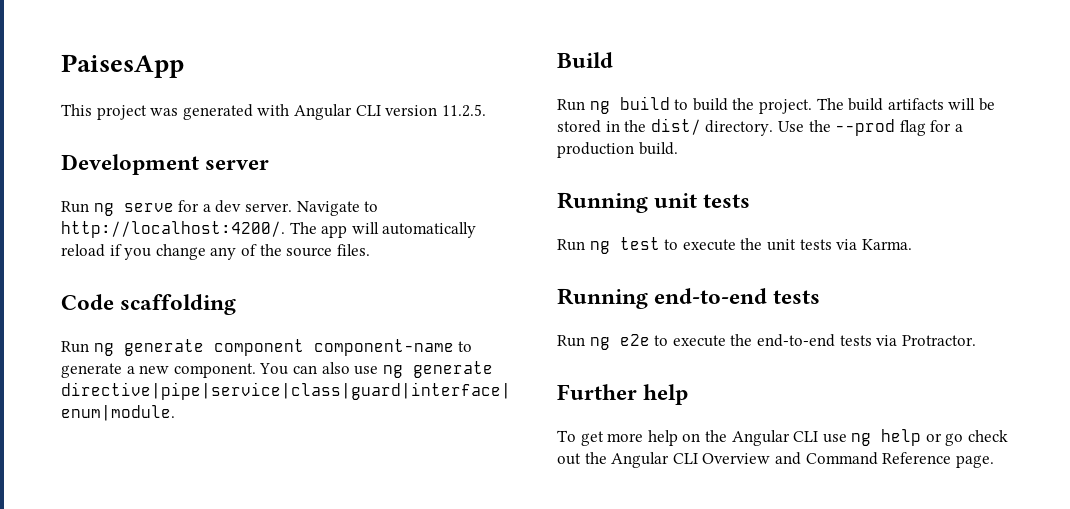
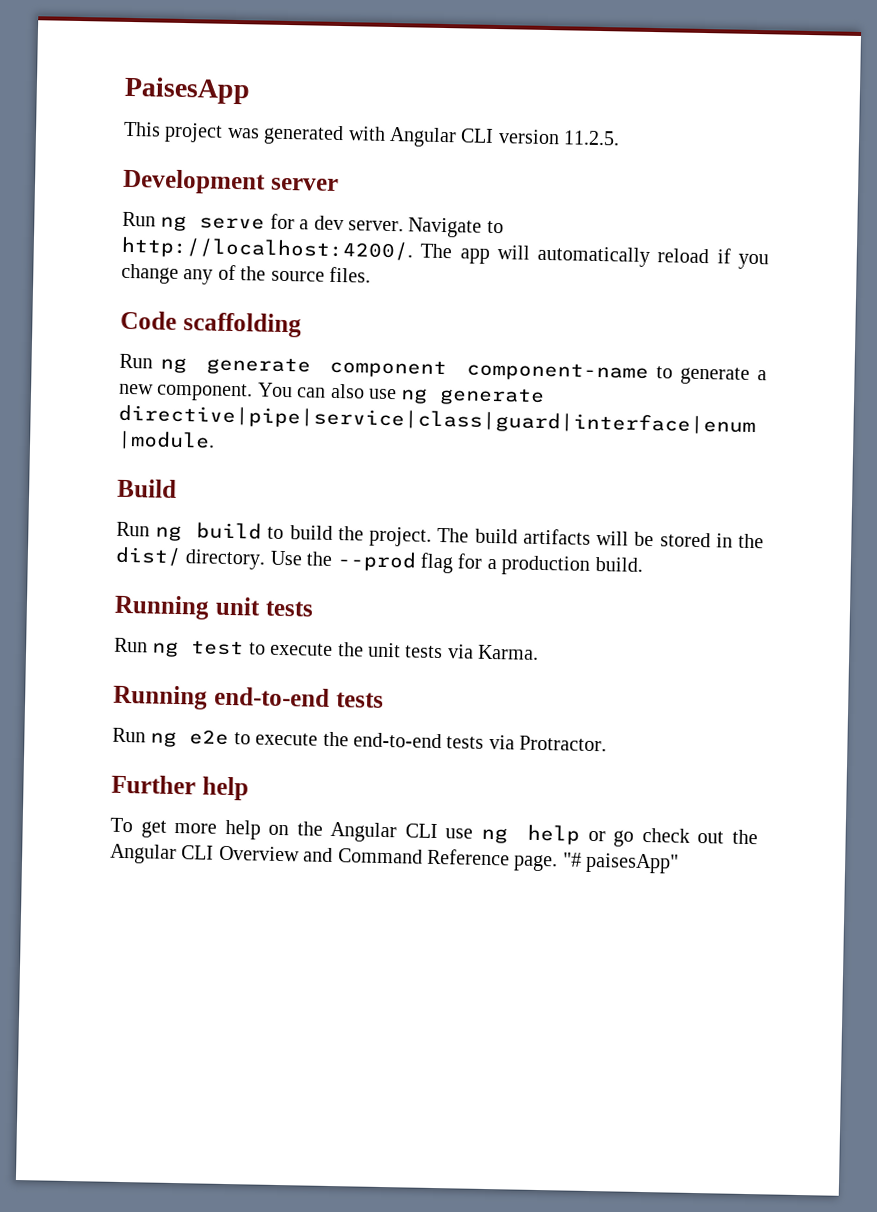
(994, 461) none -> [562,852,680,874] "# paisesApp"

